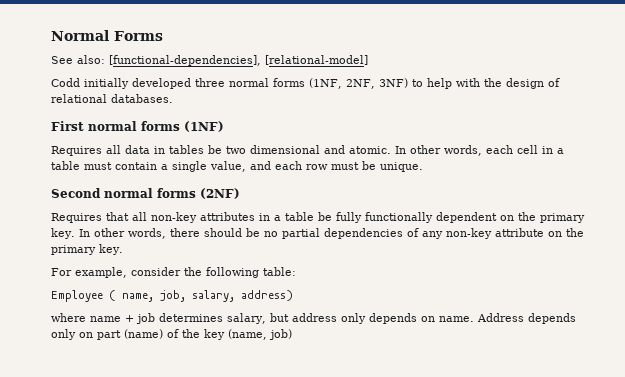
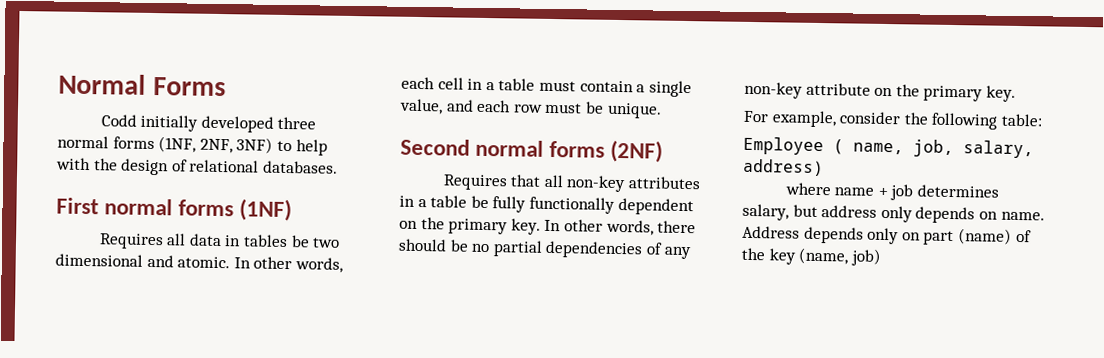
[51,55,368,66] // See also: [functional-dependencies], [relational-model] -> (226, 86) none

